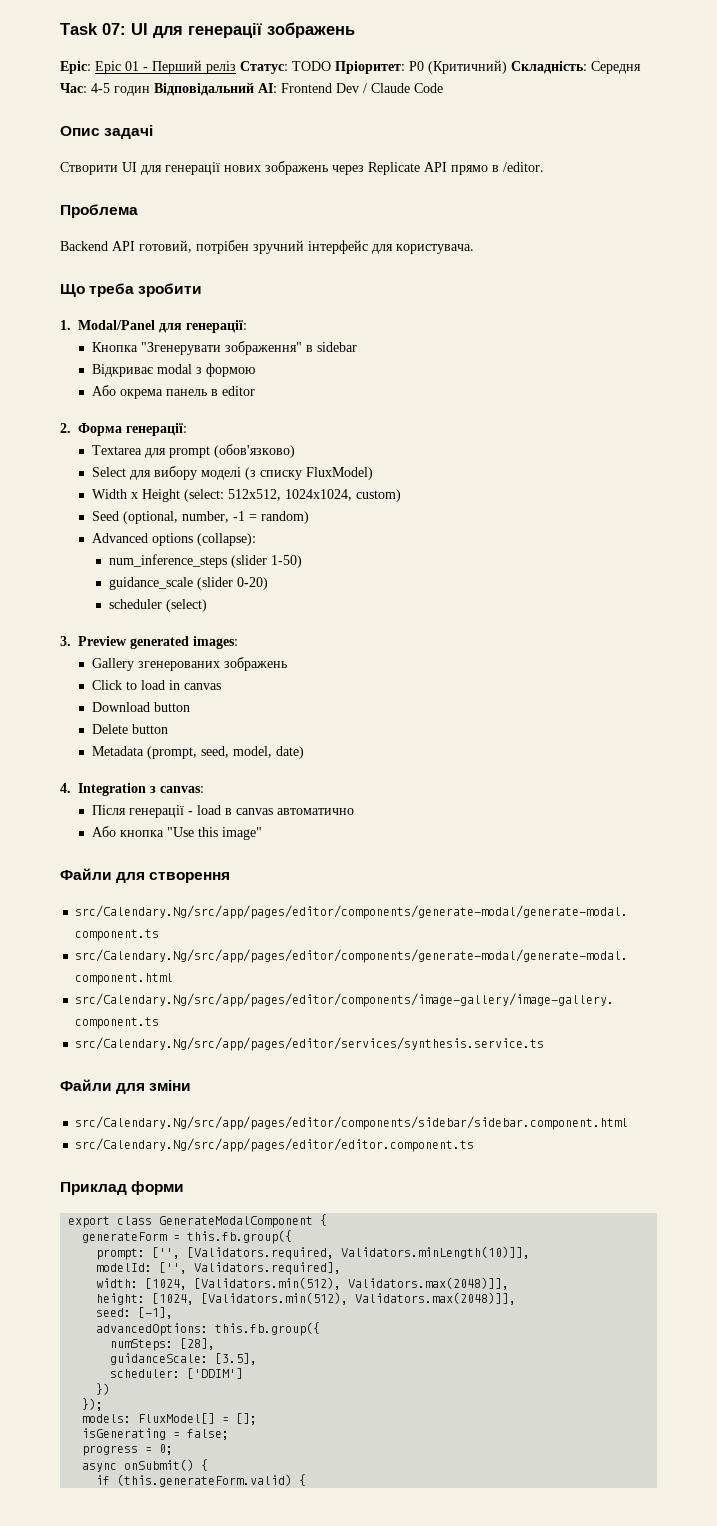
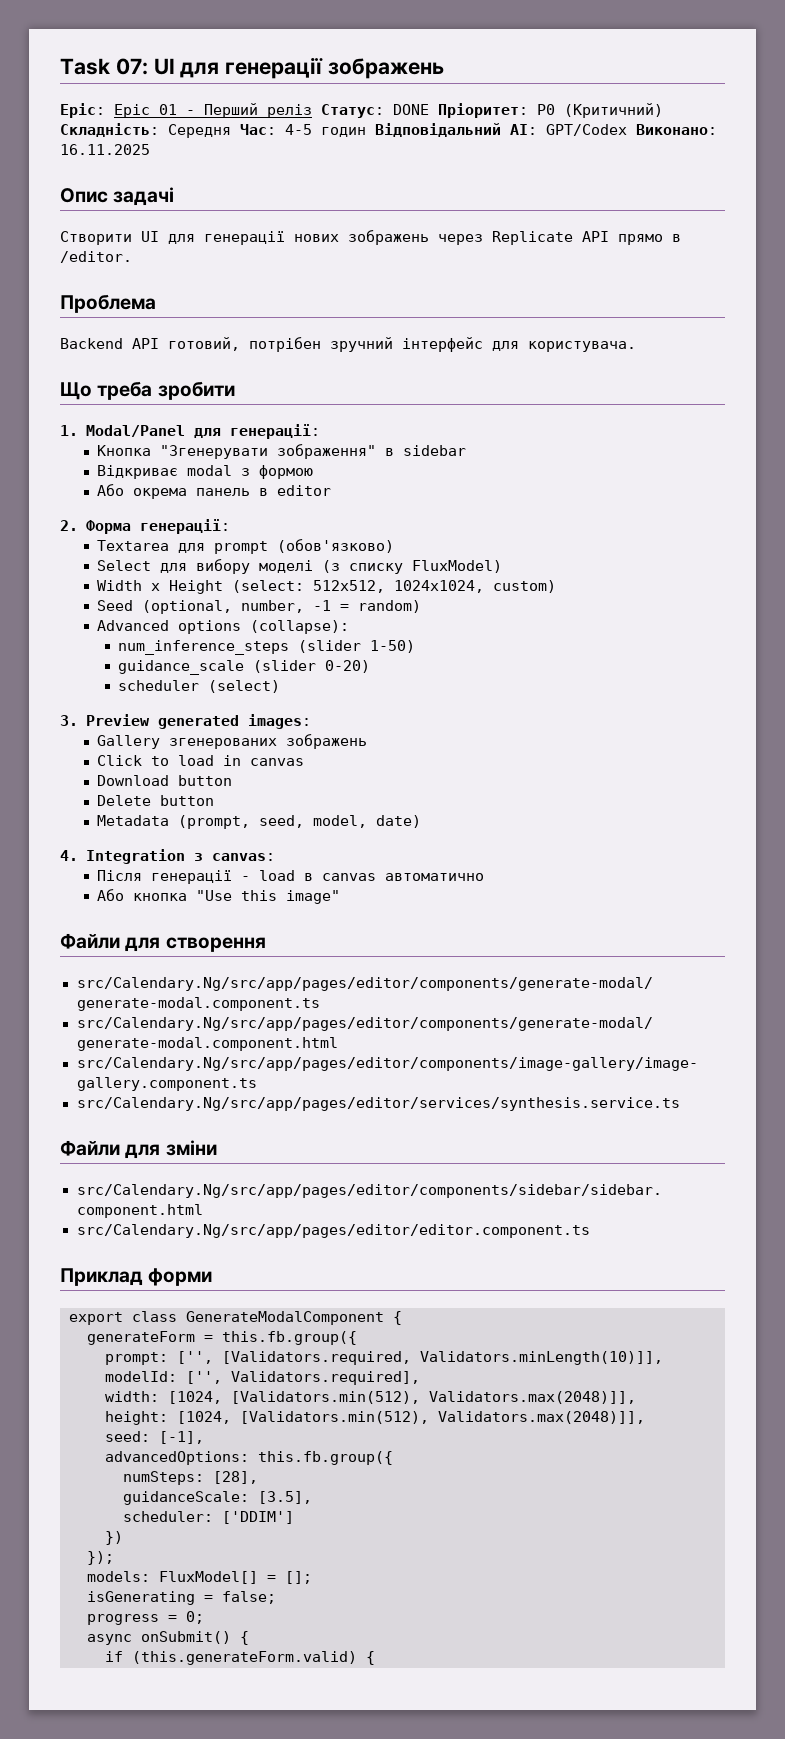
[292,61,331,71] TODO -> [393,104,429,115] DONE
[281,83,443,93] Frontend Dev / Claude Code -> [546,124,717,136] [60,144,150,155] GPT/Codex Виконано: 16.11.2025

